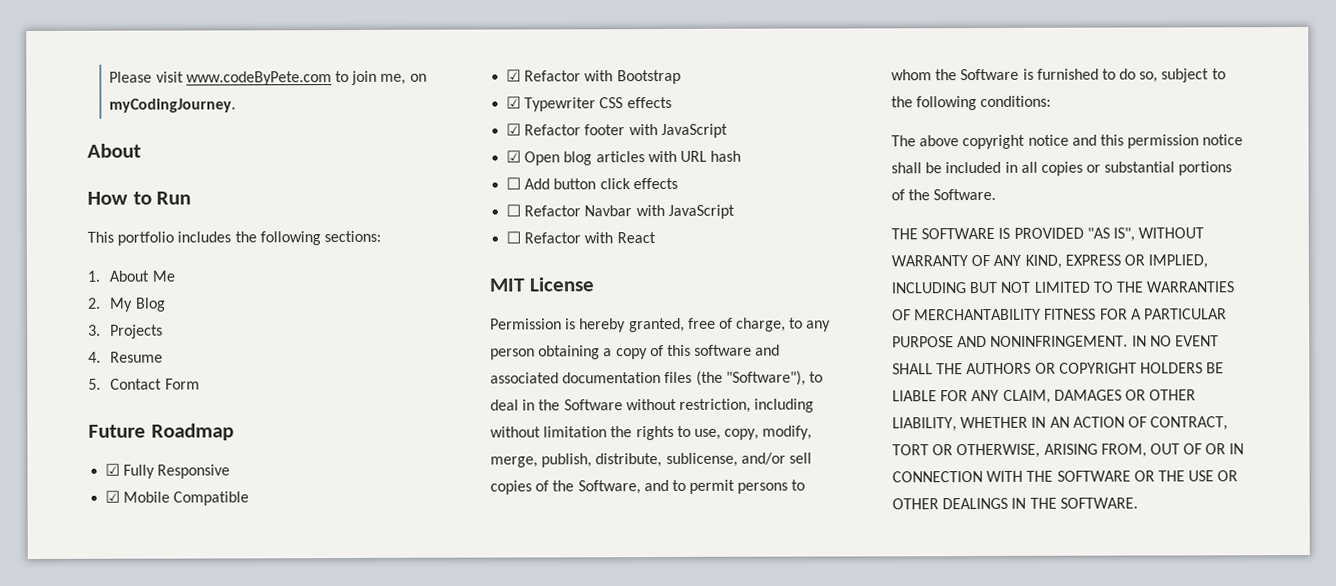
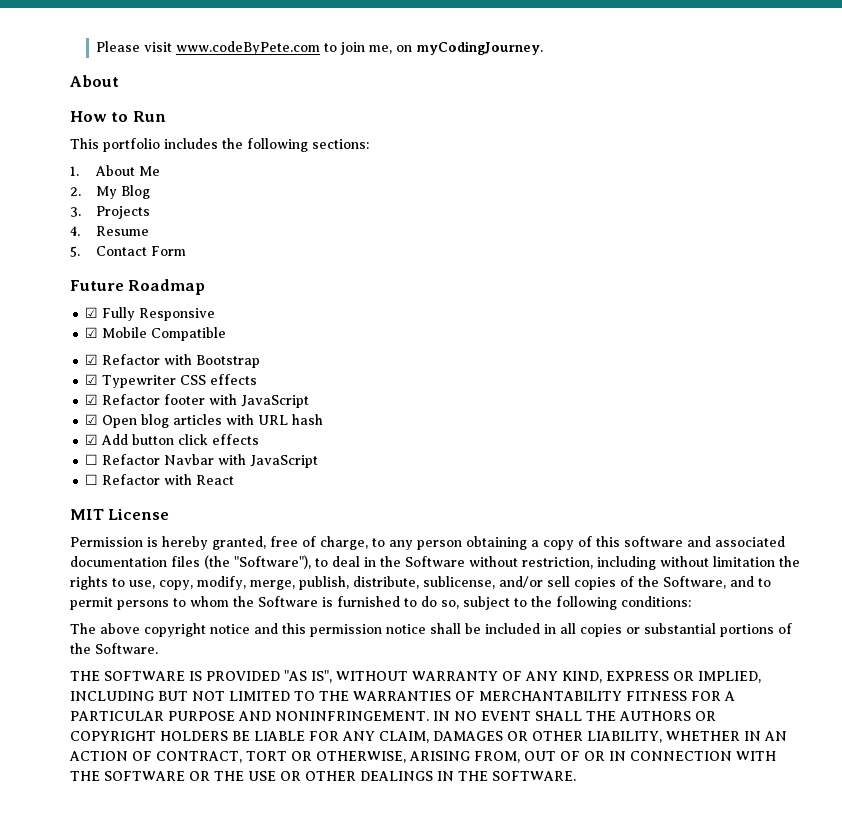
[506,177,522,190] ☐ -> [85,434,99,445] ☑

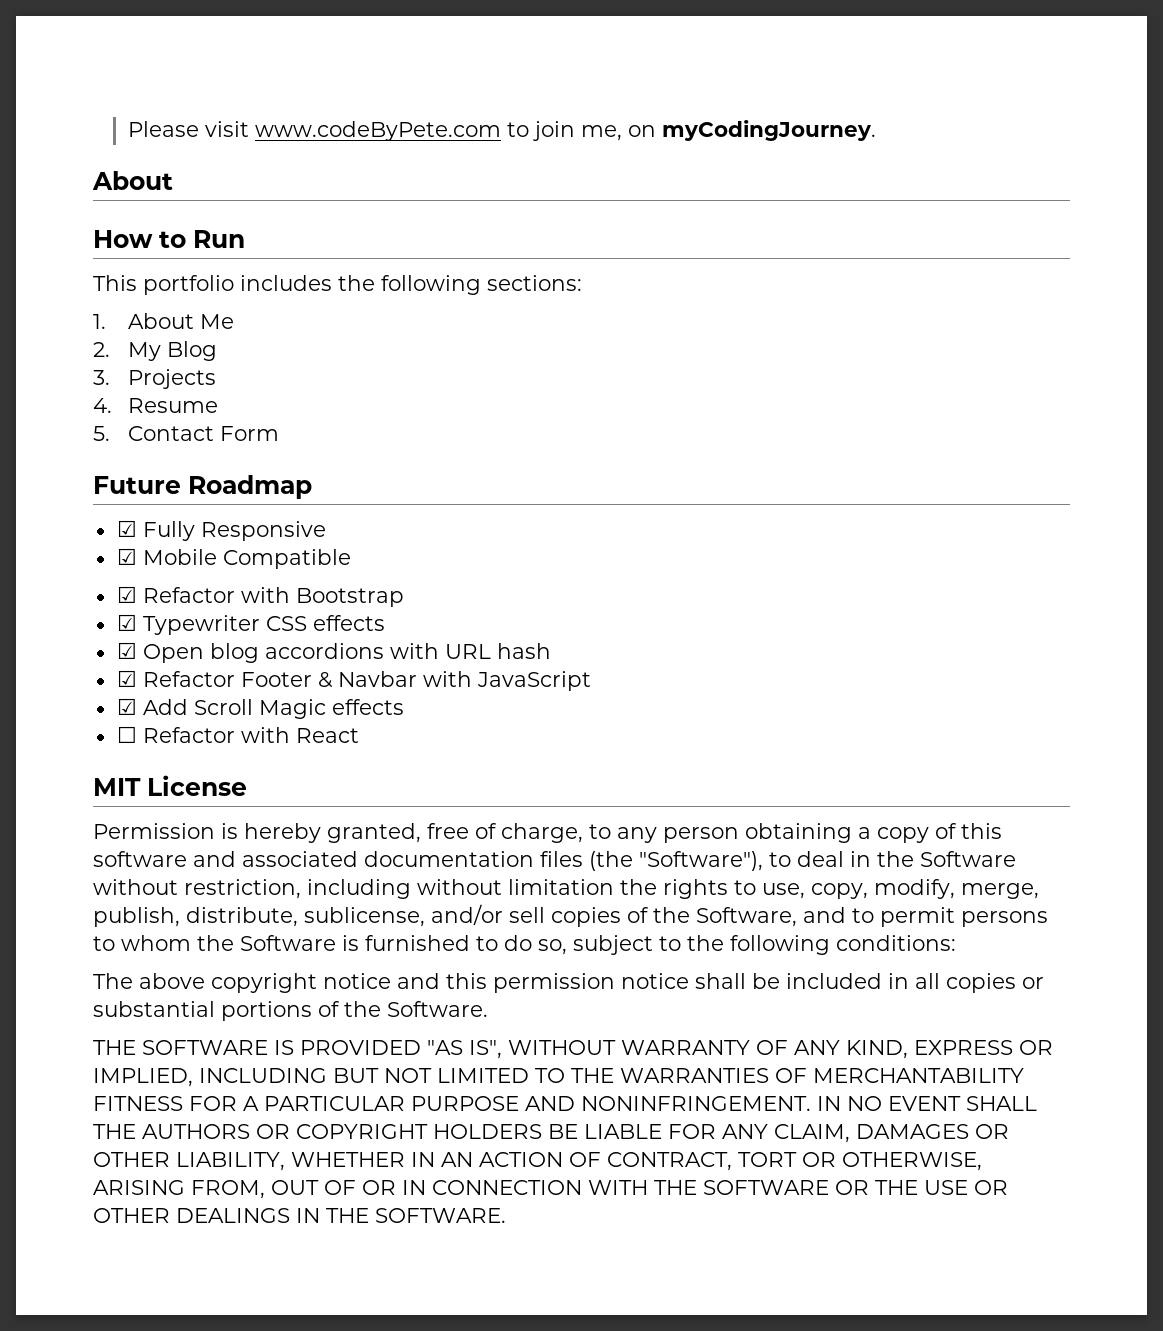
[85,394,310,408] // ☑ Refactor footer with JavaScript -> (385, 623) none
[173,414,223,425] articles -> [264,643,384,659] accordions
[101,434,260,445] [85,454,319,468] Add button click effects // ☐ Refactor Navbar with JavaScript -> [142,671,591,691] [116,698,404,719] Refactor Footer & Navbar with JavaScript // ☑ Add Scroll Magic effects

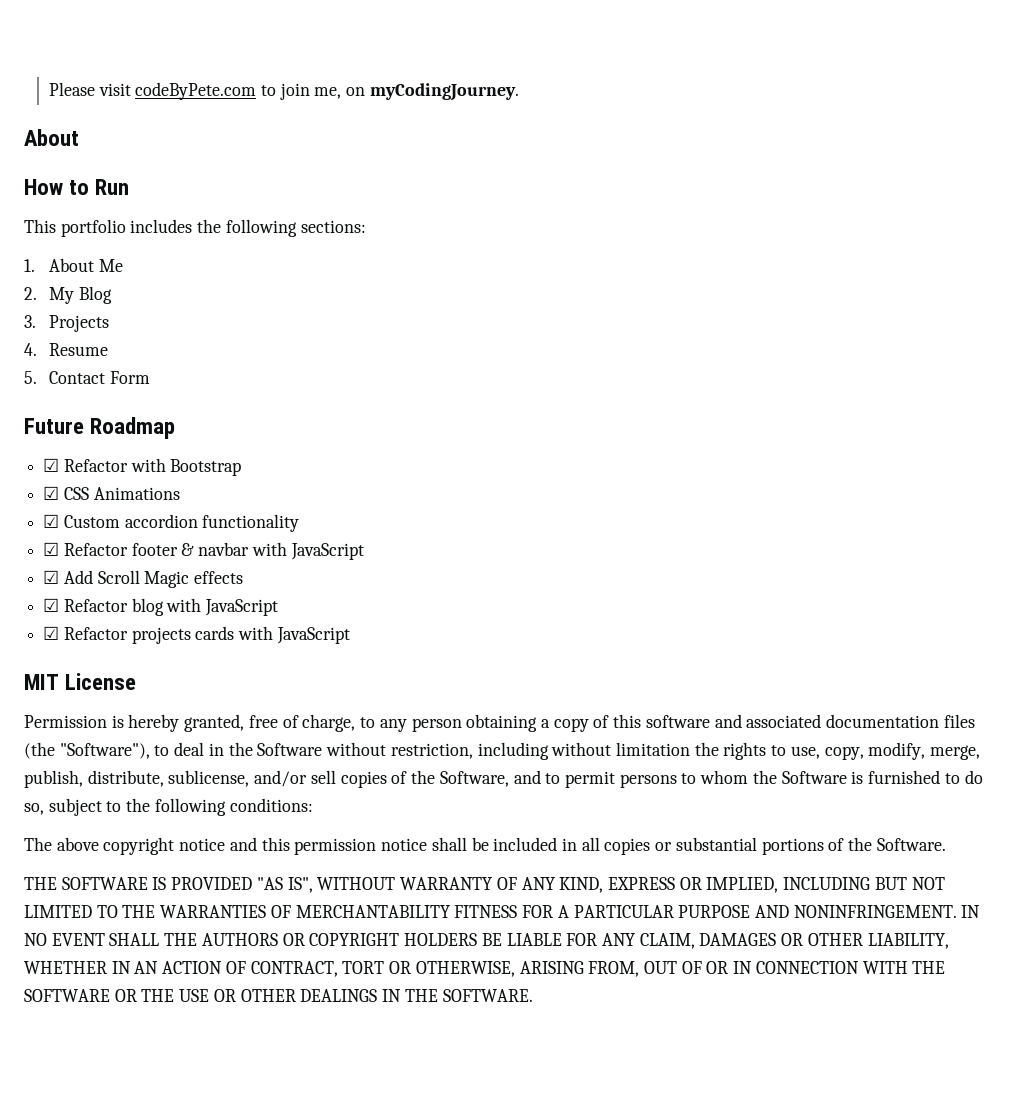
[254,121,501,141] www.codeByPete.com -> [135,82,257,100] codeByPete.com
[116,520,326,541] [116,548,351,569] // ☑ Fully Responsive // ☑ Mobile Compatible -> (176, 428) none
[142,615,385,635] [116,642,551,663] [116,670,417,688] Typewriter CSS effects // ☑ Open blog accordions with URL hash // ☑ Refactor Footer & Navbar -> [63,487,180,500] [43,514,300,532] [43,542,250,556] CSS Animations // ☑ Custom accordion functionality // ☑ Refactor footer & navbar
[116,726,359,743] ☐ Refactor with React -> [43,598,279,616] [43,626,350,644] ☑ Refactor blog with JavaScript // ☑ Refactor projects cards with JavaScript

